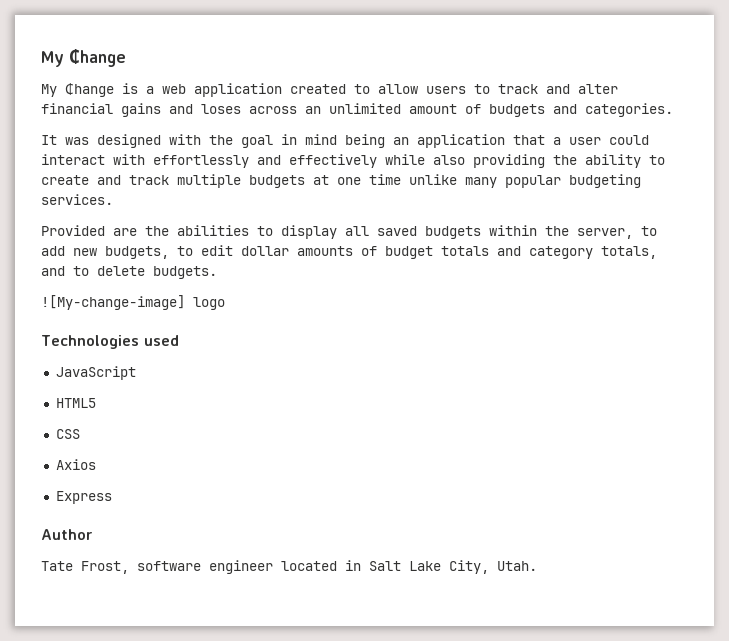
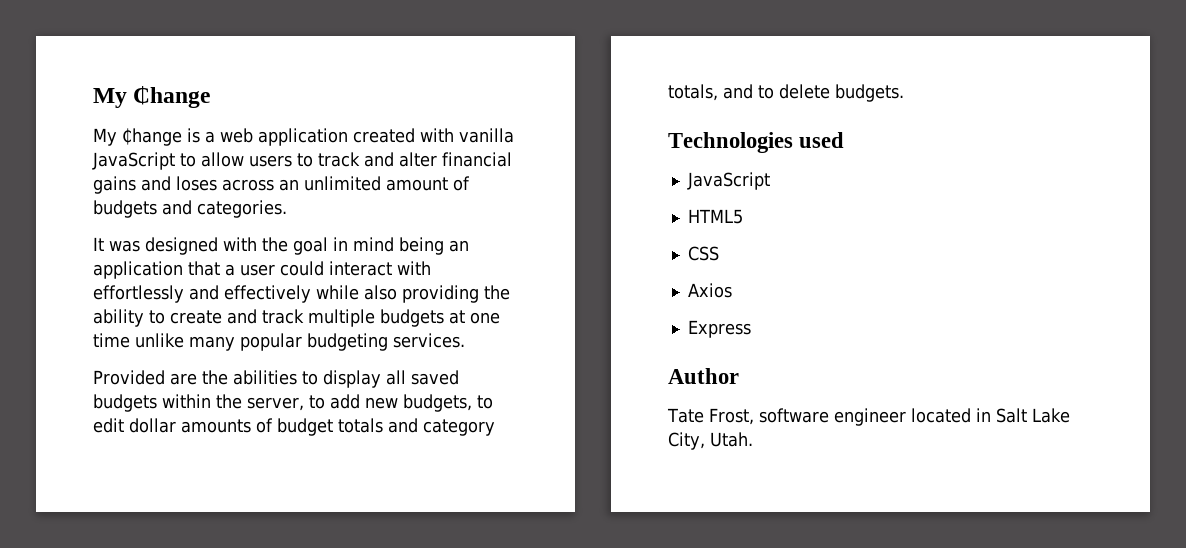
(346, 89) none -> [420,128,514,143] [92,152,175,170] with vanilla JavaScript
[41,295,225,310] // ![My-change-image] logo -> (904, 93) none

